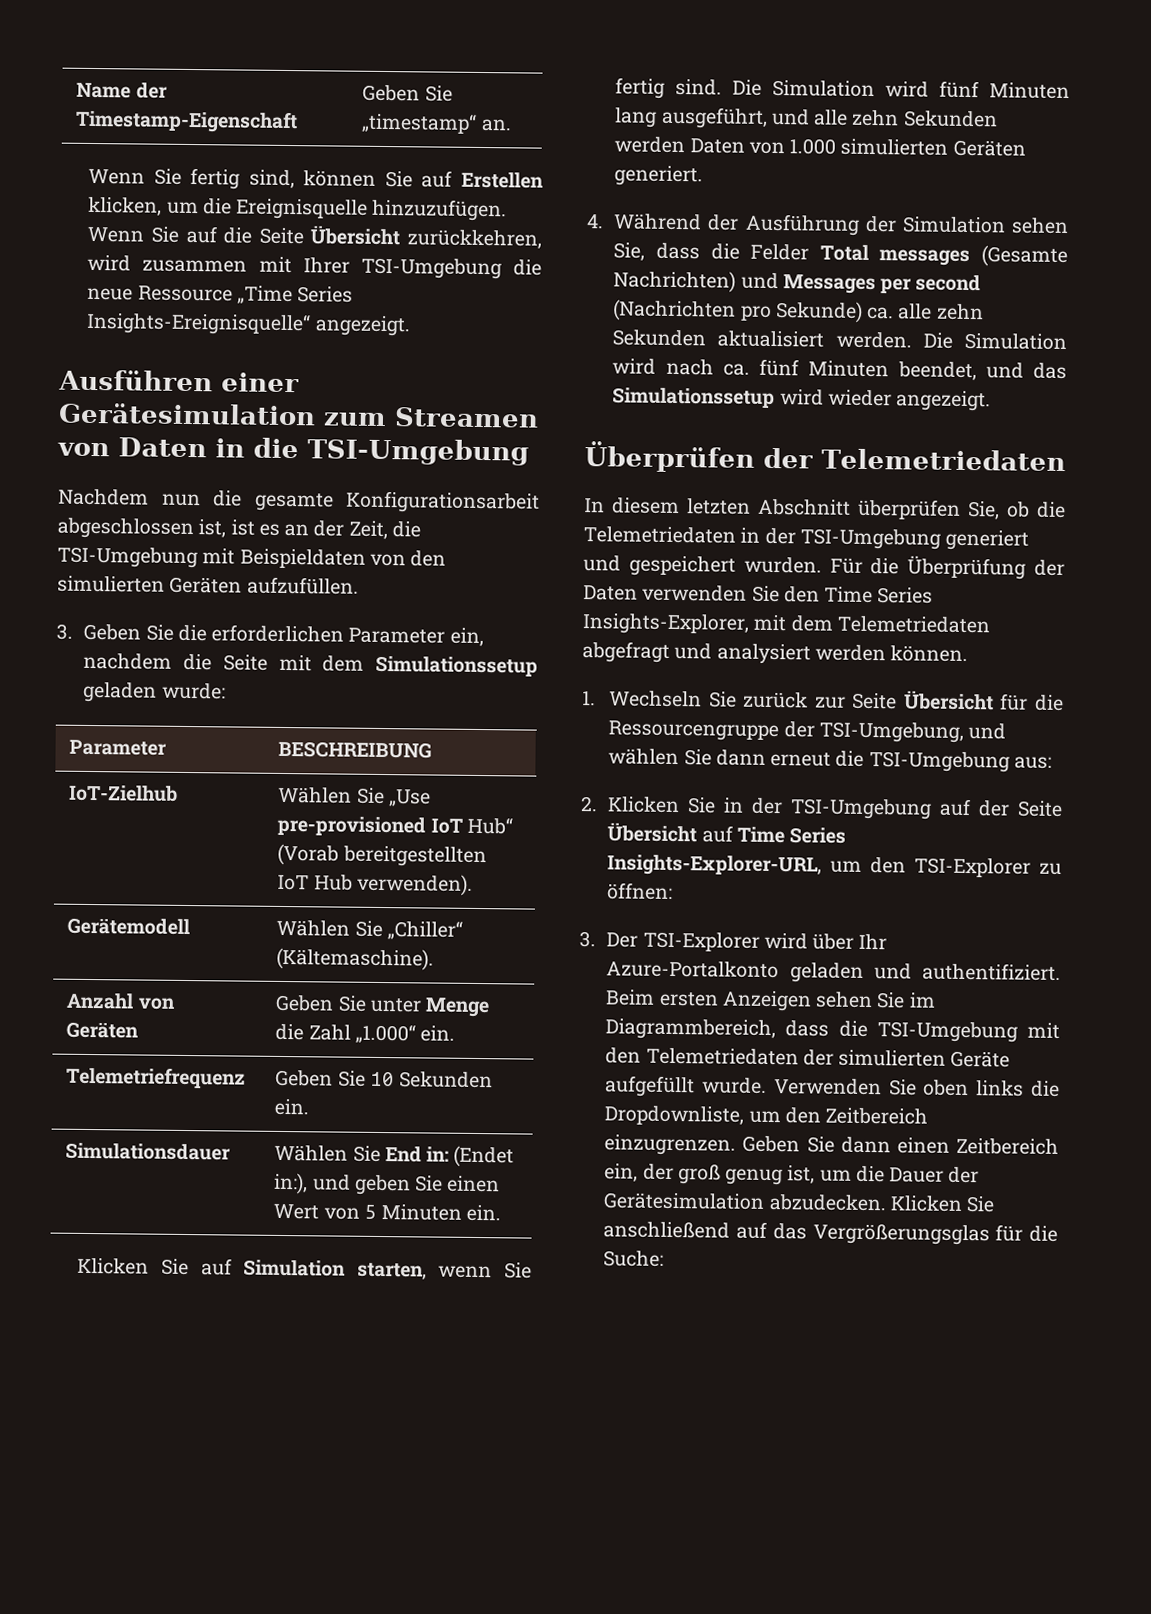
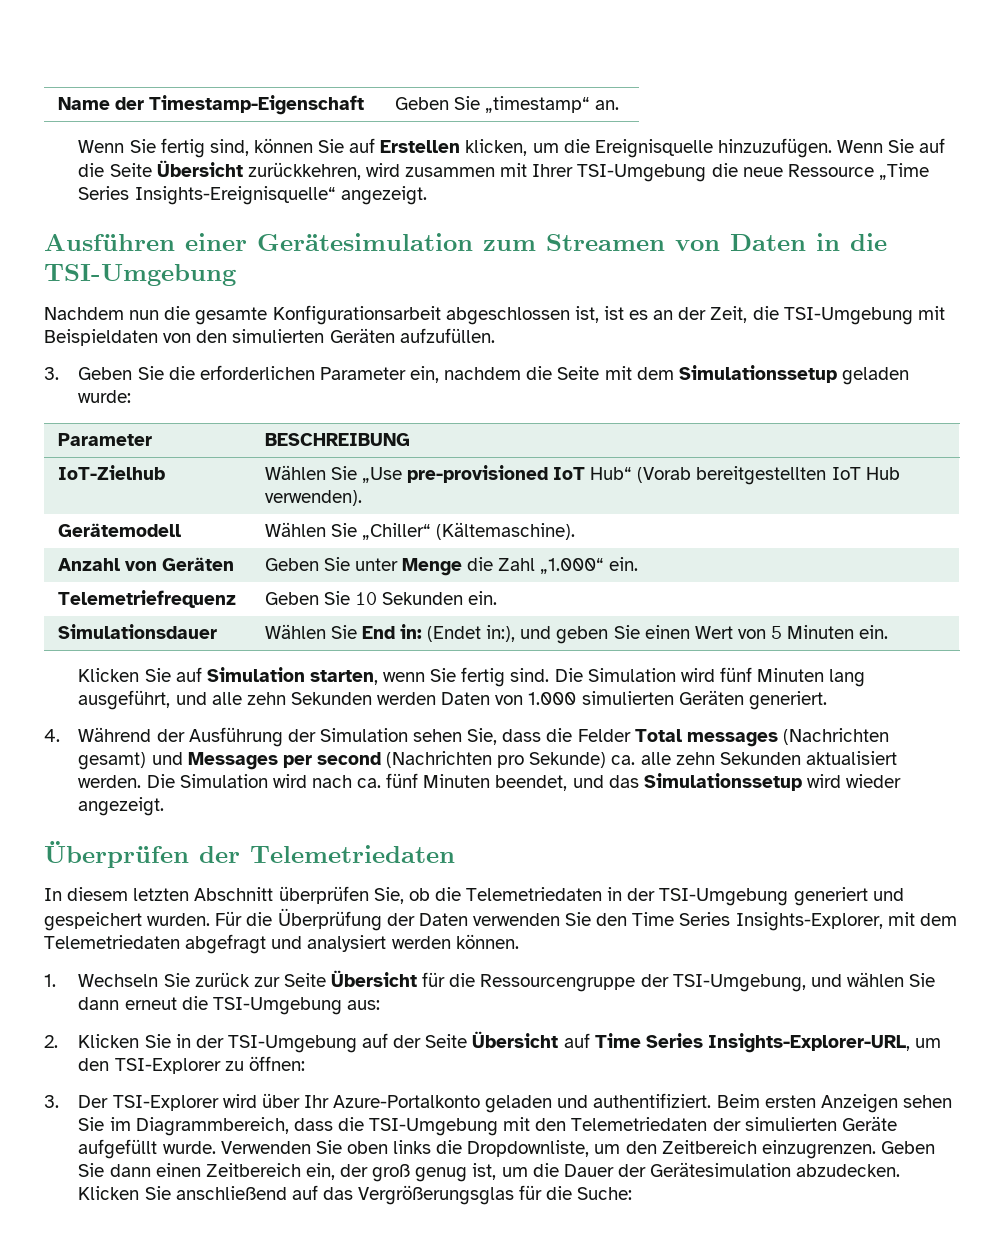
[981,245,1068,268] [613,270,737,293] (Gesamte Nachrichten) -> [782,728,889,745] [78,752,147,770] (Nachrichten gesamt)

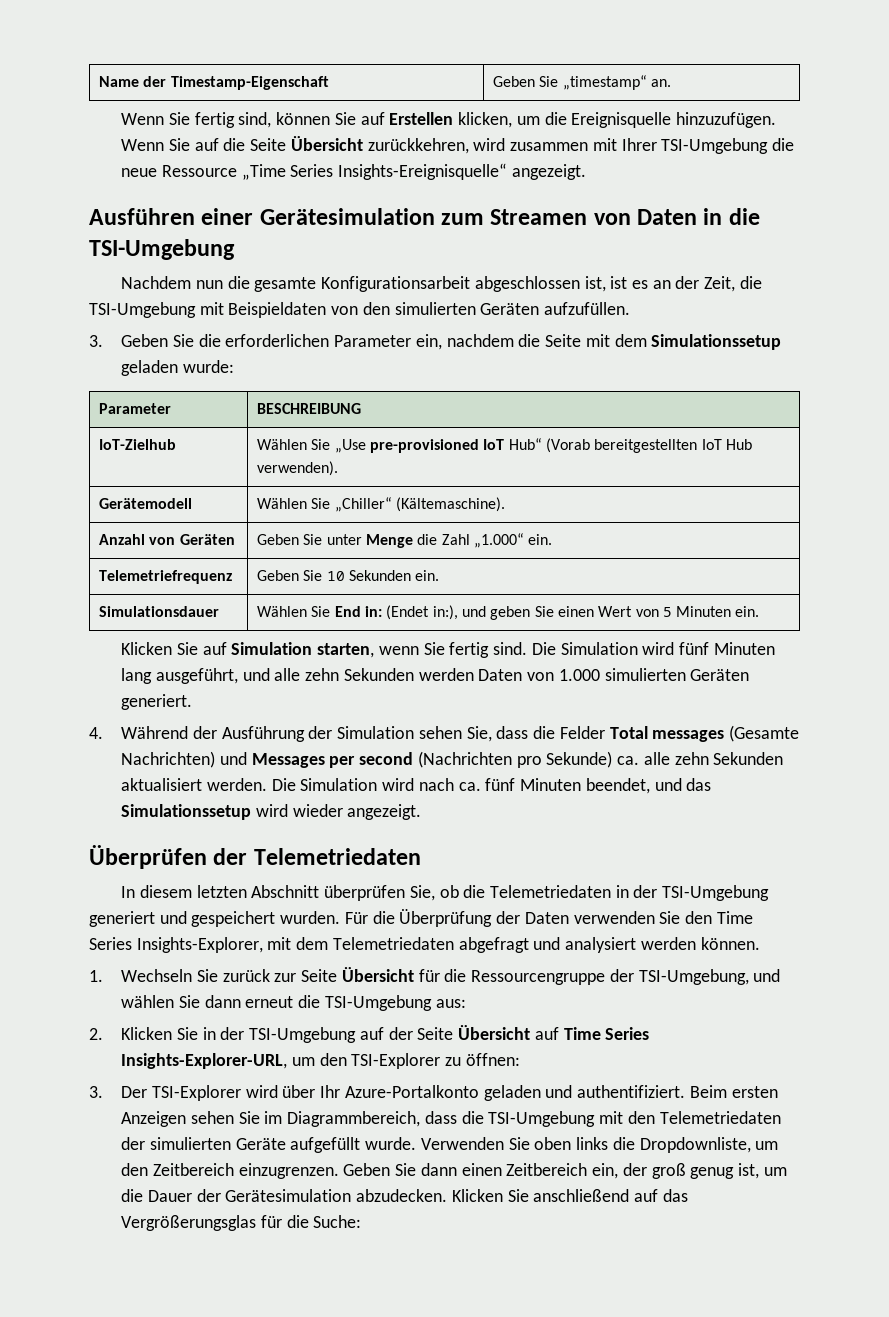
[782,728,889,745] [78,752,147,770] (Nachrichten gesamt) -> [728,725,799,742] [121,751,216,768] (Gesamte Nachrichten)

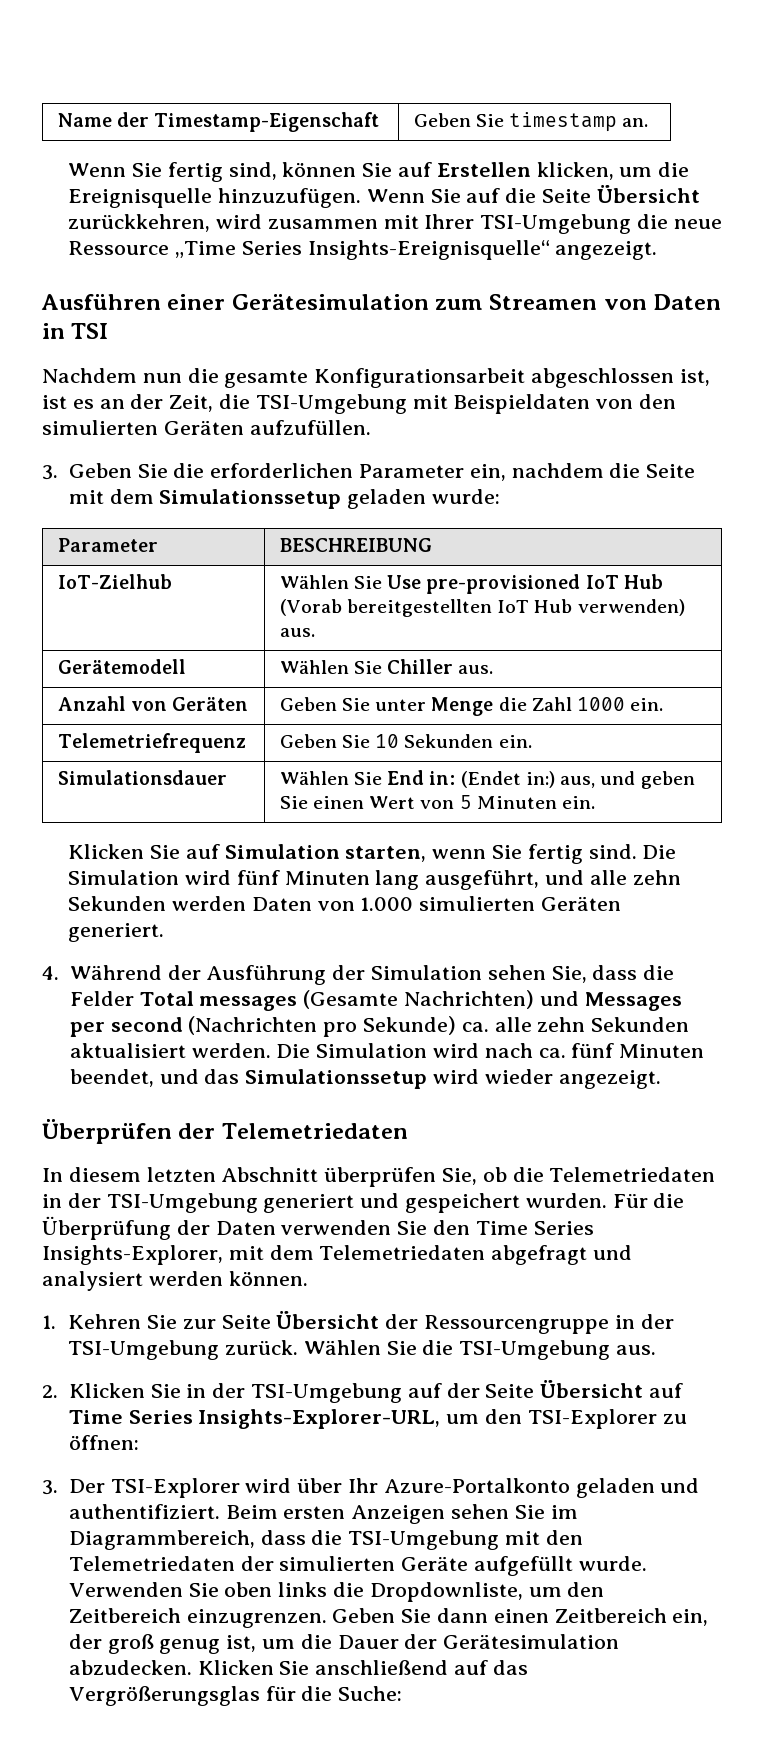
[562,75,647,90] „timestamp“ -> [509,112,618,132] timestamp
[728,208,760,225] [89,239,235,260] die TSI-Umgebung -> [71,323,109,339] TSI
[334,439,366,453] „Use -> [387,575,422,589] Use
[508,438,542,450] Hub“ -> [623,574,663,589] Hub
[256,461,338,476] verwenden). -> [577,599,685,616] [279,628,315,637] verwenden) aus.
[334,497,505,512] „Chiller“ (Kältemaschine). -> [387,659,494,674] Chiller aus.
[473,533,524,548] „1.000“ -> [577,697,626,711] 1000
[432,605,458,620] in:), -> [525,771,596,788] in:) aus,
[121,967,781,985] [121,995,466,1011] Wechseln Sie zurück zur Seite Übersicht für die Ressourcengruppe der TSI-Umgebung, und wählen Sie dann erneut die TSI-Umgebung aus: -> [68,1311,674,1334] [68,1340,656,1360] Kehren Sie zur Seite Übersicht der Ressourcengruppe in der TSI-Umgebung zurück. Wählen Sie die TSI-Umgebung aus.

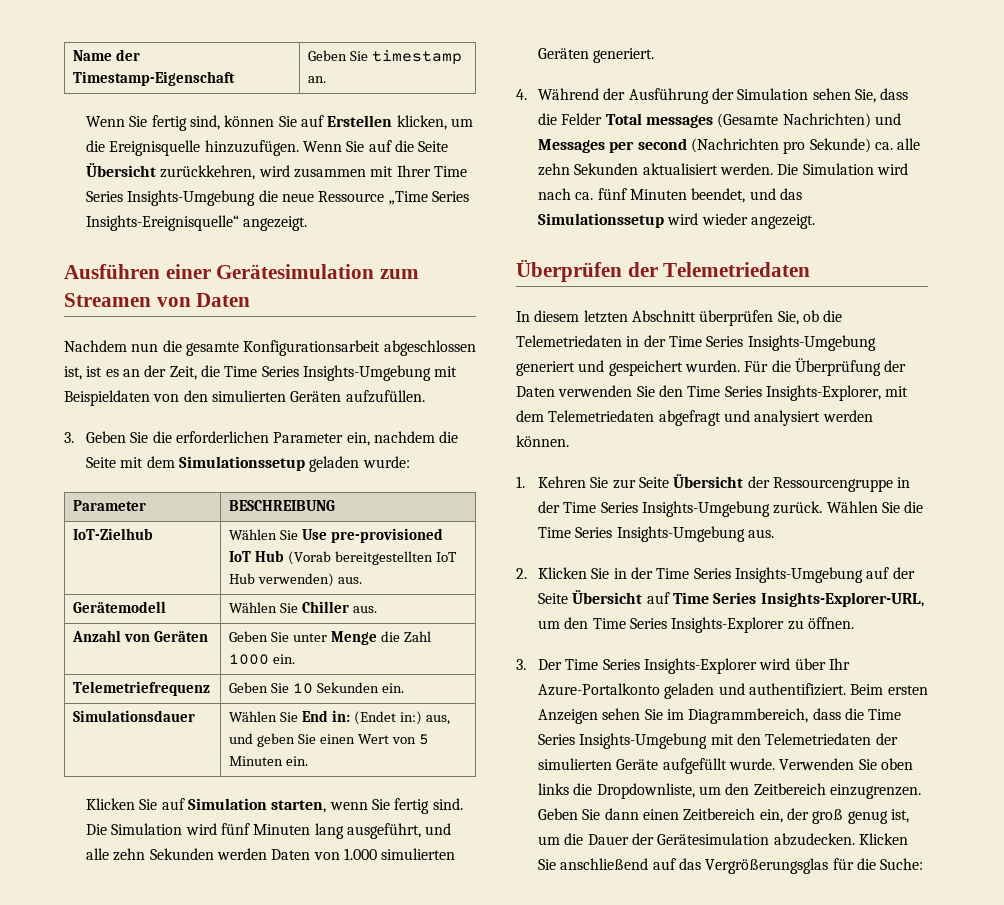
[480,214,632,234] TSI-Umgebung -> [433,166,467,177] [85,190,256,206] Time Series Insights-Umgebung
[42,323,109,339] in TSI -> (251, 300) none
[255,394,407,414] TSI-Umgebung -> [224,365,431,381] Time Series Insights-Umgebung
[106,1193,258,1213] TSI-Umgebung -> [668,335,876,351] Time Series Insights-Umgebung
[68,1340,220,1360] TSI-Umgebung -> [563,501,770,517] Time Series Insights-Umgebung
[459,1340,611,1360] TSI-Umgebung -> [537,526,745,542] Time Series Insights-Umgebung
[250,1383,402,1403] TSI-Umgebung -> [656,567,863,583] Time Series Insights-Umgebung
[527,1409,687,1429] [68,1435,139,1450] TSI-Explorer zu öffnen: -> [592,617,854,633] Time Series Insights-Explorer zu öffnen.
[110,1478,240,1498] TSI-Explorer -> [565,658,757,674] Time Series Insights-Explorer
[348,1530,500,1550] TSI-Umgebung -> [868,709,902,720] [537,733,708,749] Time Series Insights-Umgebung

